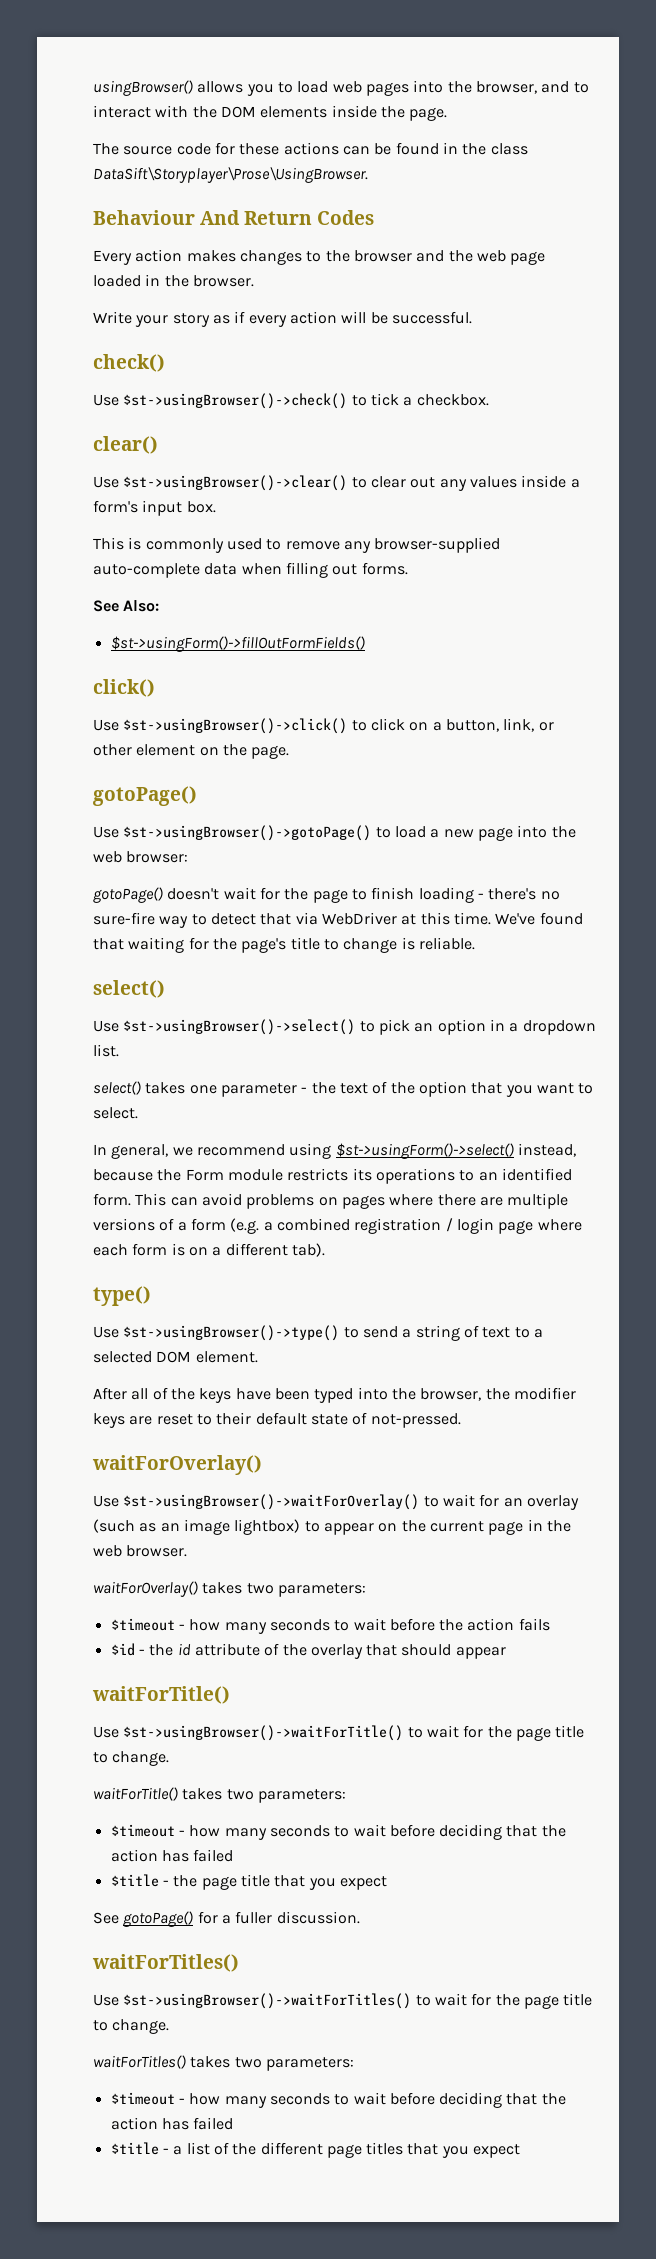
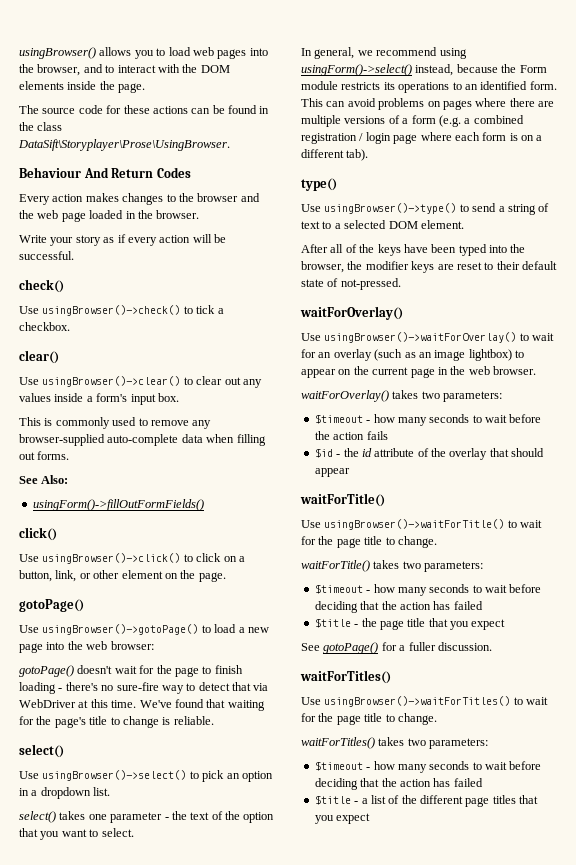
[123,393,348,409] $st->usingBrowser()->check() -> [42,305,181,316] usingBrowser()->check()
[123,475,348,491] $st->usingBrowser()->clear() -> [42,376,181,387] usingBrowser()->clear()
[110,636,365,652] $st->usingForm()->fillOutFormFields() -> [32,499,204,511] usingForm()->fillOutFormFields()
[123,718,348,734] $st->usingBrowser()->click() -> [42,553,181,564] usingBrowser()->click()
[123,825,372,841] $st->usingBrowser()->gotoPage() -> [42,624,199,635] usingBrowser()->gotoPage()
[123,1019,356,1035] $st->usingBrowser()->select() -> [42,770,187,781] usingBrowser()->select()
[335,1143,514,1159] $st->usingForm()->select() -> [301,64,412,76] usingForm()->select()
[123,1325,340,1341] $st->usingBrowser()->type() -> [324,203,457,214] usingBrowser()->type()
[123,1494,420,1510] $st->usingBrowser()->waitForOverlay() -> [324,332,517,343] usingBrowser()->waitForOverlay()
[123,1725,404,1741] $st->usingBrowser()->waitForTitle() -> [324,519,505,530] usingBrowser()->waitForTitle()
[123,1993,412,2009] $st->usingBrowser()->waitForTitles() -> [324,696,511,707] usingBrowser()->waitForTitles()

